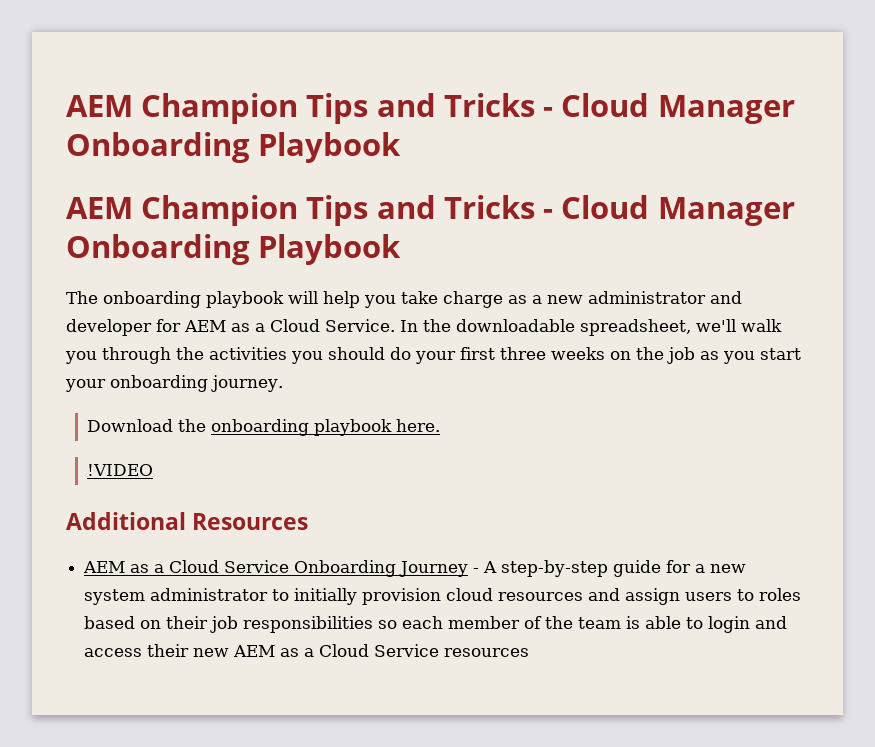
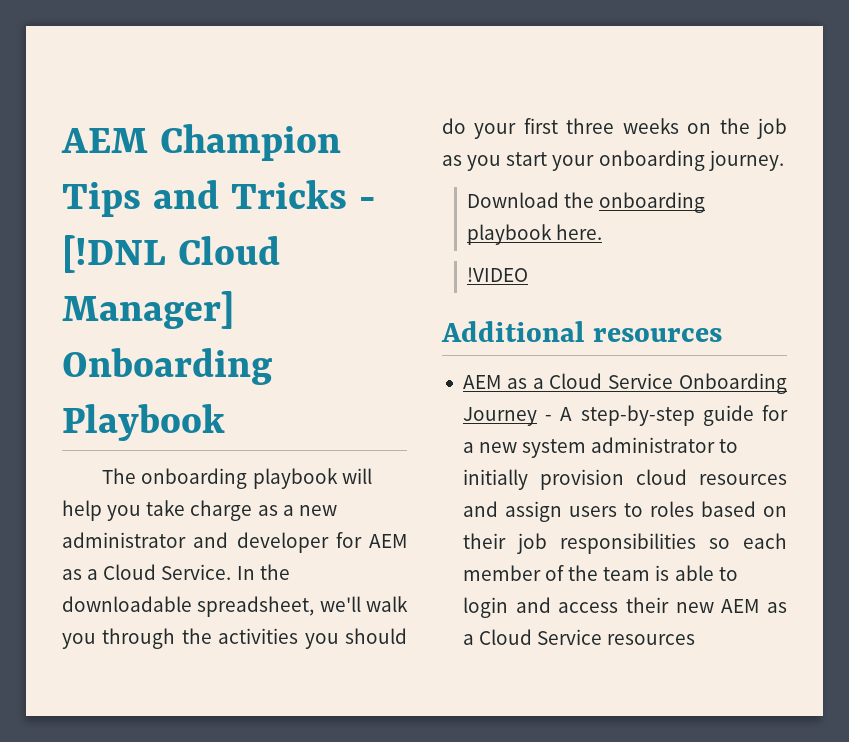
[66,93,795,124] [66,132,402,163] [66,195,795,226] AEM Champion Tips and Tricks - Cloud Manager Onboarding Playbook // AEM Champion Tips and Tricks - Cloud Manager -> [61,124,341,161] [62,180,376,217] [62,235,280,273] [62,291,234,329] AEM Champion Tips and Tricks - [!DNL Cloud Manager]
[192,513,309,530] Resources -> [592,328,722,342] resources

